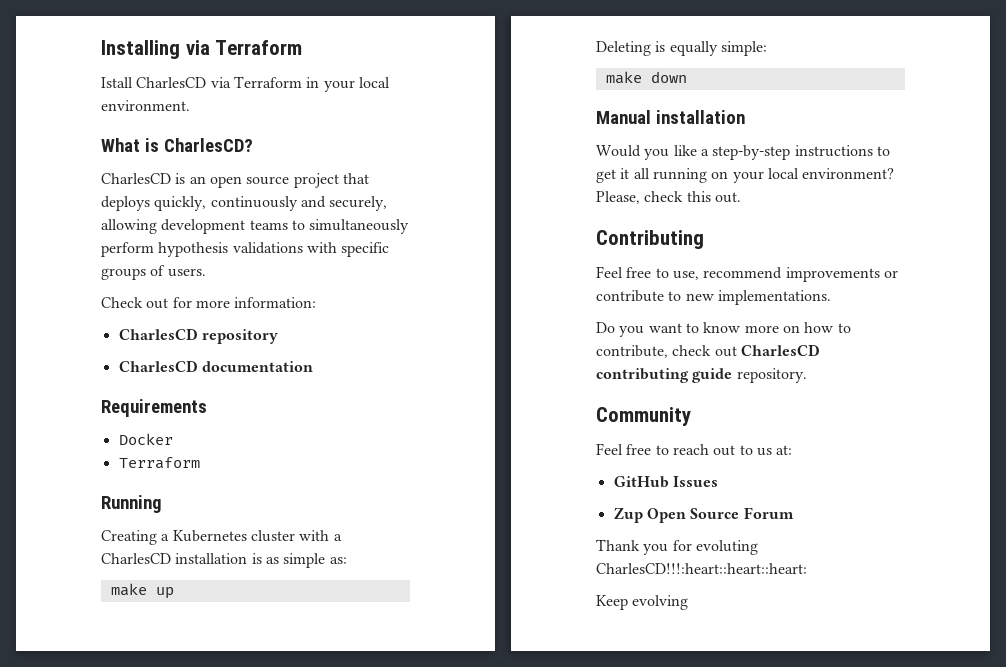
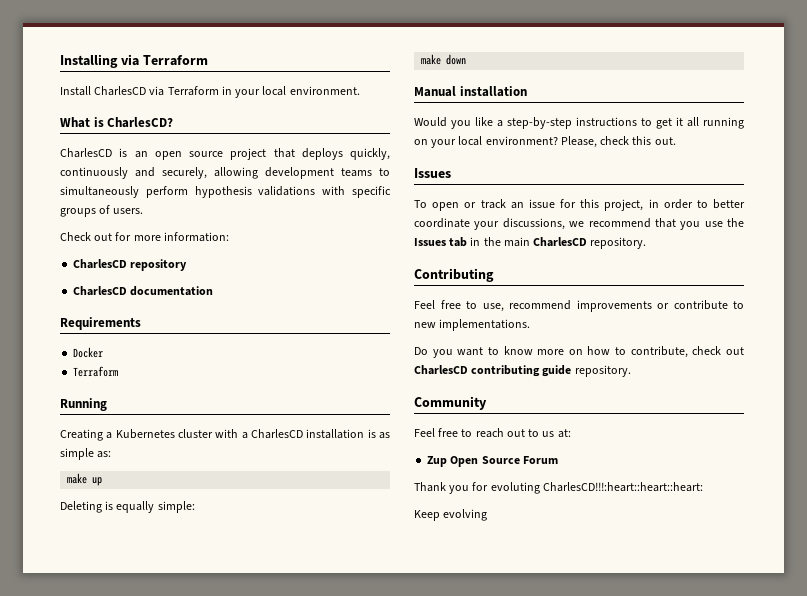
[101,77,133,88] Istall -> [60,86,91,96] Install
(741, 197) none -> [414,168,451,178] [414,199,745,211] [414,218,744,230] [414,237,647,249] // Issues // To open or track an issue for this project, in order to better coordinate your discussions, we recommend that you use the Issues tab in the main CharlesCD repository.
[613,476,718,488] // GitHub Issues -> (571, 433) none

